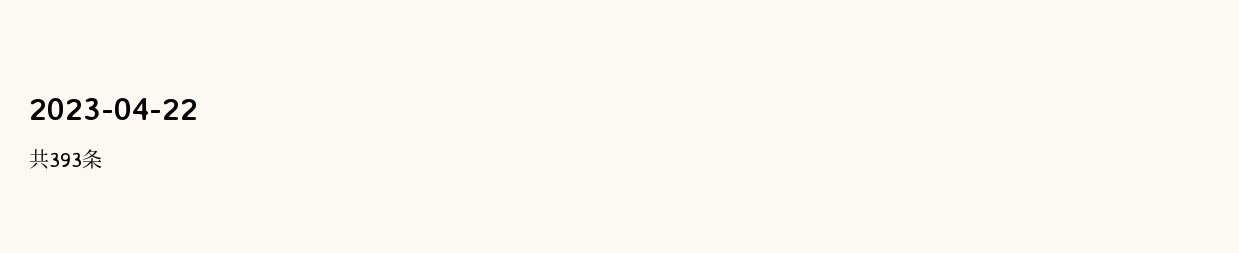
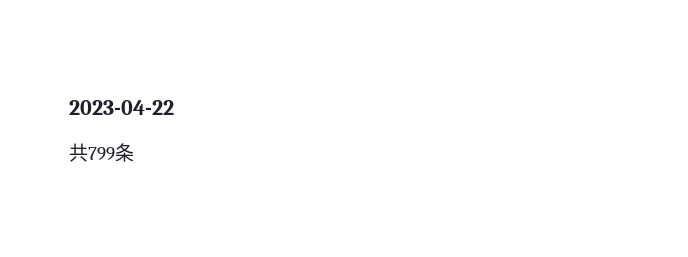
[49,152,82,167] 393 -> [88,147,115,160] 799

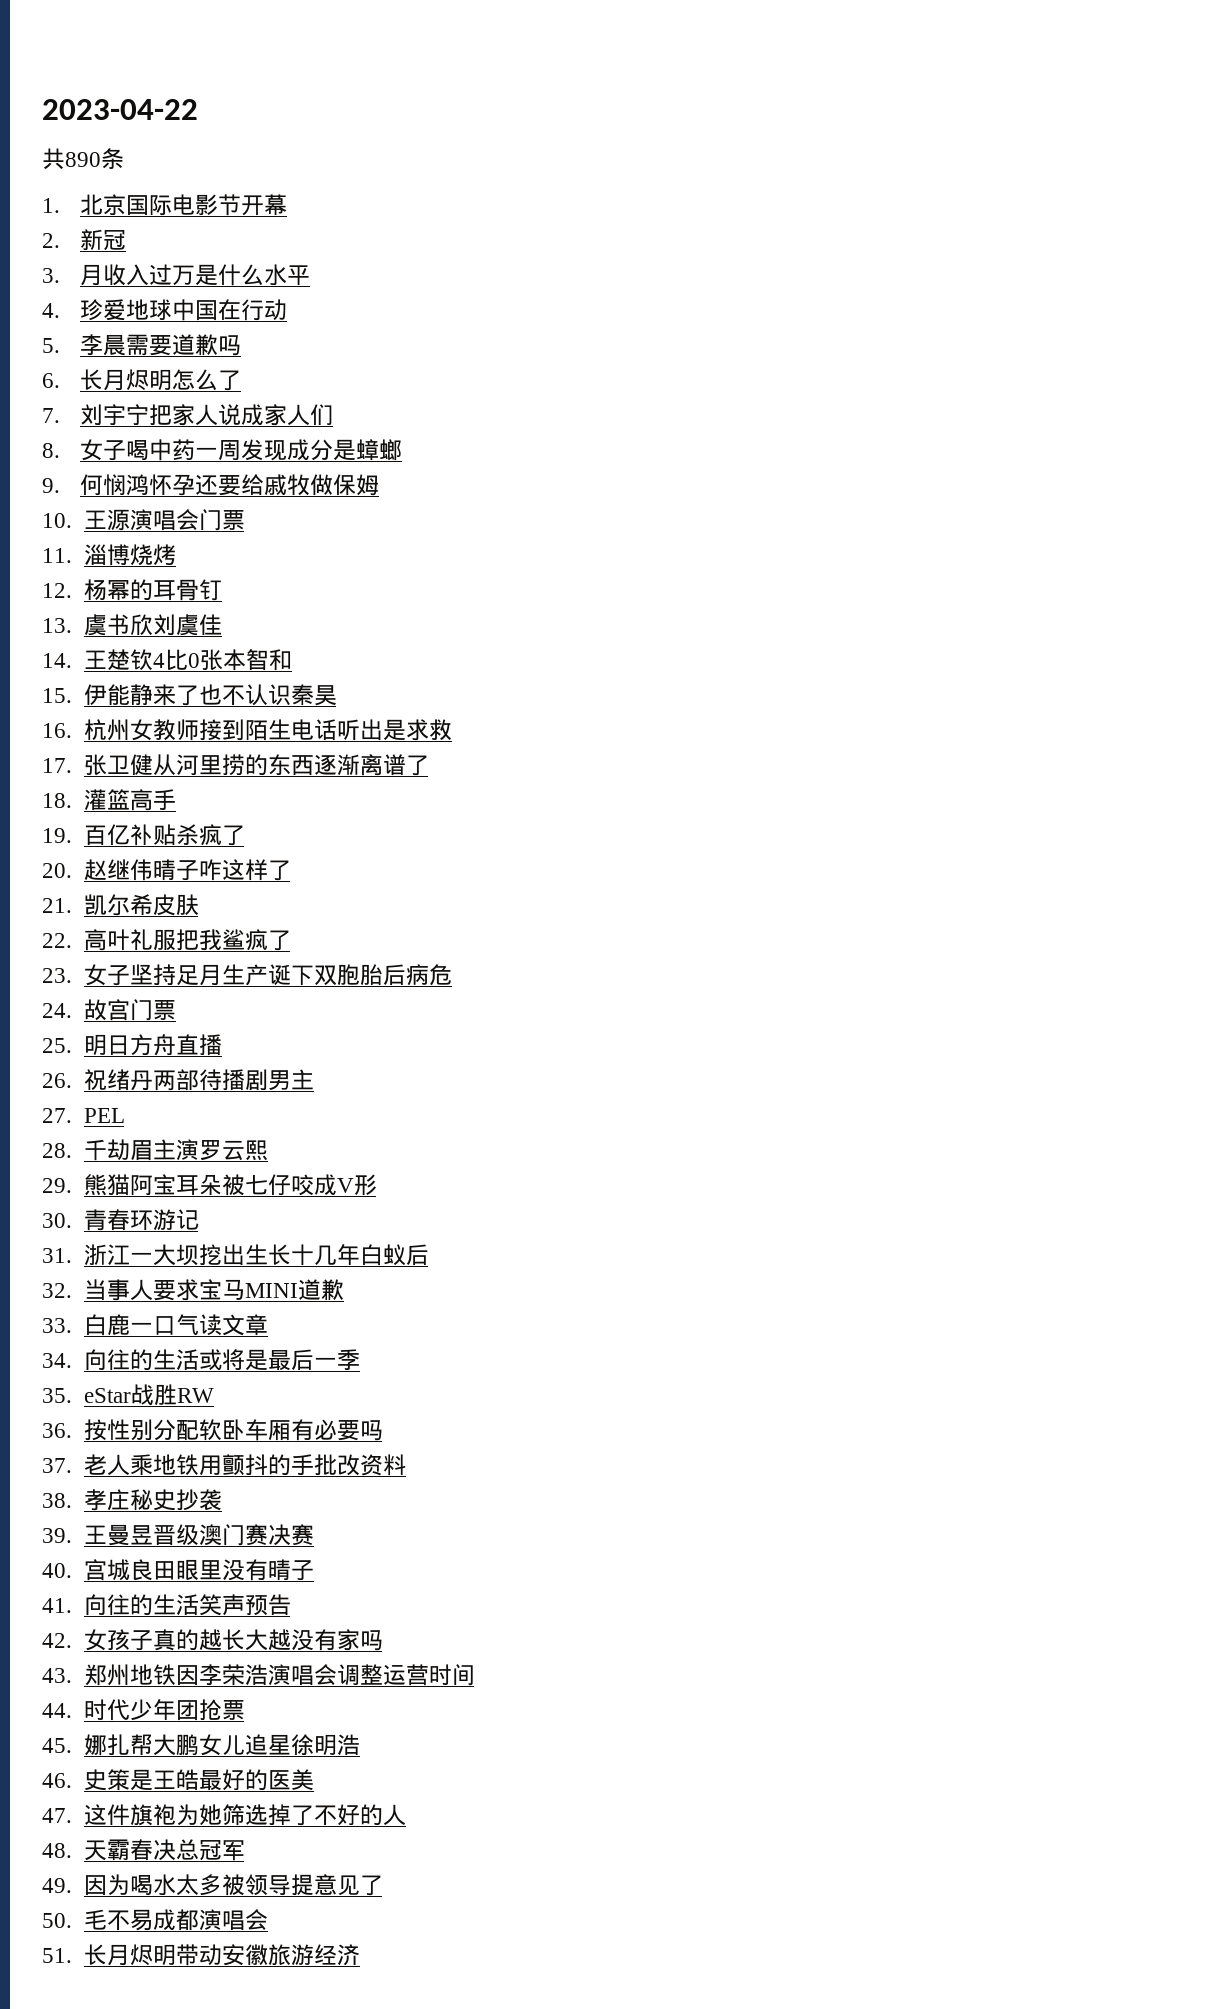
[88,147,115,160] 799 -> [65,152,101,167] 890
(134, 152) none -> [42,194,288,216] [42,229,127,251] [42,264,311,286] [42,299,288,321] [42,334,242,356] [42,369,242,391] [42,404,334,426] [42,439,403,461] [42,474,380,496] [42,509,245,531] [42,544,176,566] [42,579,222,601] [42,614,222,636] [42,649,292,671] [42,684,337,706] [42,719,452,741] [42,754,429,776] [42,789,176,811] [42,824,245,846] [42,859,291,881] [42,894,199,916] [42,929,291,951] [42,964,452,986] [42,999,176,1021] [42,1034,222,1056] [42,1069,314,1091] [42,1108,125,1123] [42,1139,268,1161] [42,1174,377,1196] [42,1209,199,1231] [42,1244,429,1266] [42,1279,344,1301] [42,1314,268,1336] [42,1349,360,1371] [42,1384,214,1406] [42,1419,383,1441] [42,1454,406,1476] [42,1489,222,1511] [42,1524,314,1546] [42,1559,314,1581] [42,1594,291,1616] [42,1629,383,1651] [42,1664,475,1686] [42,1699,245,1721] [42,1734,360,1756] [42,1769,314,1791] [42,1804,406,1826] [42,1839,245,1861] [42,1874,383,1896] [42,1909,268,1931] [42,1944,360,1966] // 1.北京国际电影节开幕 // 2.新冠 // 3.月收入过万是什么水平 // 4.珍爱地球中国在行动 // 5.李晨需要道歉吗 // 6.长月烬明怎么了 // 7.刘宇宁把家人说成家人们 // 8.女子喝中药一周发现成分是蟑螂 // 9.何悯鸿怀孕还要给戚牧做保姆 // 10.王源演唱会门票 // 11.淄博烧烤 // 12.杨幂的耳骨钉 // 13.虞书欣刘虞佳 // 14.王楚钦4比0张本智和 // 15.伊能静来了也不认识秦昊 // 16.杭州女教师接到陌生电话听出是求救 // 17.张卫健从河里捞的东西逐渐离谱了 // 18.灌篮高手 // 19.百亿补贴杀疯了 // 20.赵继伟晴子咋这样了 // 21.凯尔希皮肤 // 22.高叶礼服把我鲨疯了 // 23.女子坚持足月生产诞下双胞胎后病危 // 24.故宫门票 // 25.明日方舟直播 // 26.祝绪丹两部待播剧男主 // 27. PEL // 28.千劫眉主演罗云熙 // 29.熊猫阿宝耳朵被七仔咬成V形 // 30.青春环游记 // 31.浙江一大坝挖出生长十几年白蚁后 // 32.当事人要求宝马MINI道歉 // 33.白鹿一口气读文章 // 34.向往的生活或将是最后一季 // 35. eStar战胜RW // 36.按性别分配软卧车厢有必要吗 // 37.老人乘地铁用颤抖的手批改资料 // 38.孝庄秘史抄袭 // 39.王曼昱晋级澳门赛决赛 // 40.宫城良田眼里没有晴子 // 41.向往的生活笑声预告 // 42.女孩子真的越长大越没有家吗 // 43.郑州地铁因李荣浩演唱会调整运营时间 // 44.时代少年团抢票 // 45.娜扎帮大鹏女儿追星徐明浩 // 46.史策是王皓最好的医美 // 47.这件旗袍为她筛选掉了不好的人 // 48.天霸春决总冠军 // 49.因为喝水太多被领导提意见了 // 50.毛不易成都演唱会 // 51.长月烬明带动安徽旅游经济

